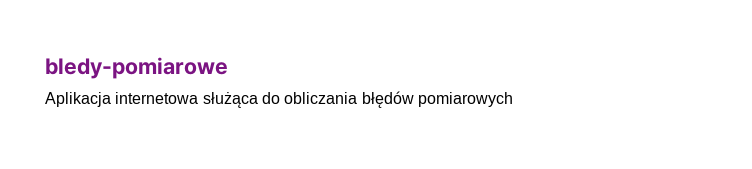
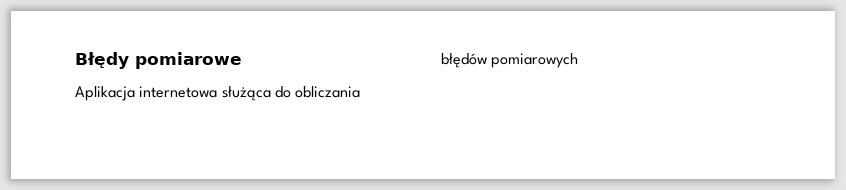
[45,57,228,79] bledy-pomiarowe -> [75,52,242,69] Błędy pomiarowe

